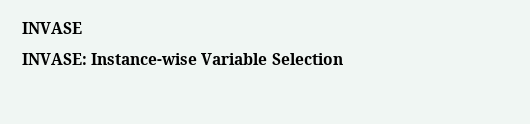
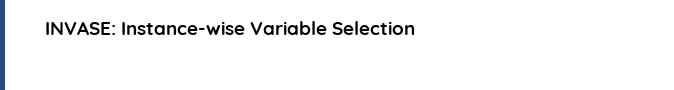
[22,22,82,34] INVASE // -> (45, 28) none

